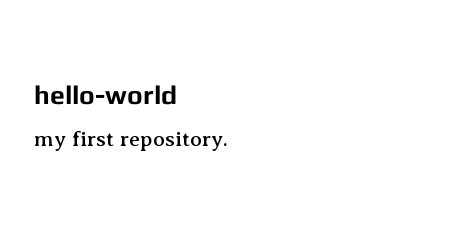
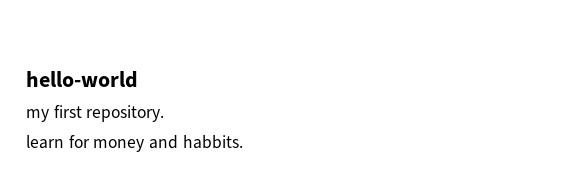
(228, 141) none -> [26,135,243,152] // learn for money and habbits.

